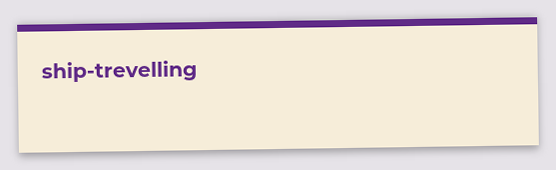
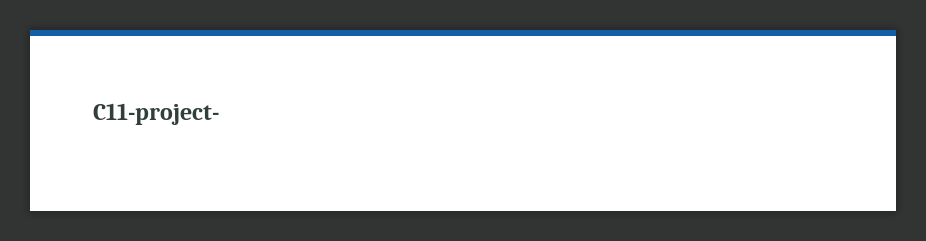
[41,60,197,83] ship-trevelling -> [93,103,219,125] C11-project-

